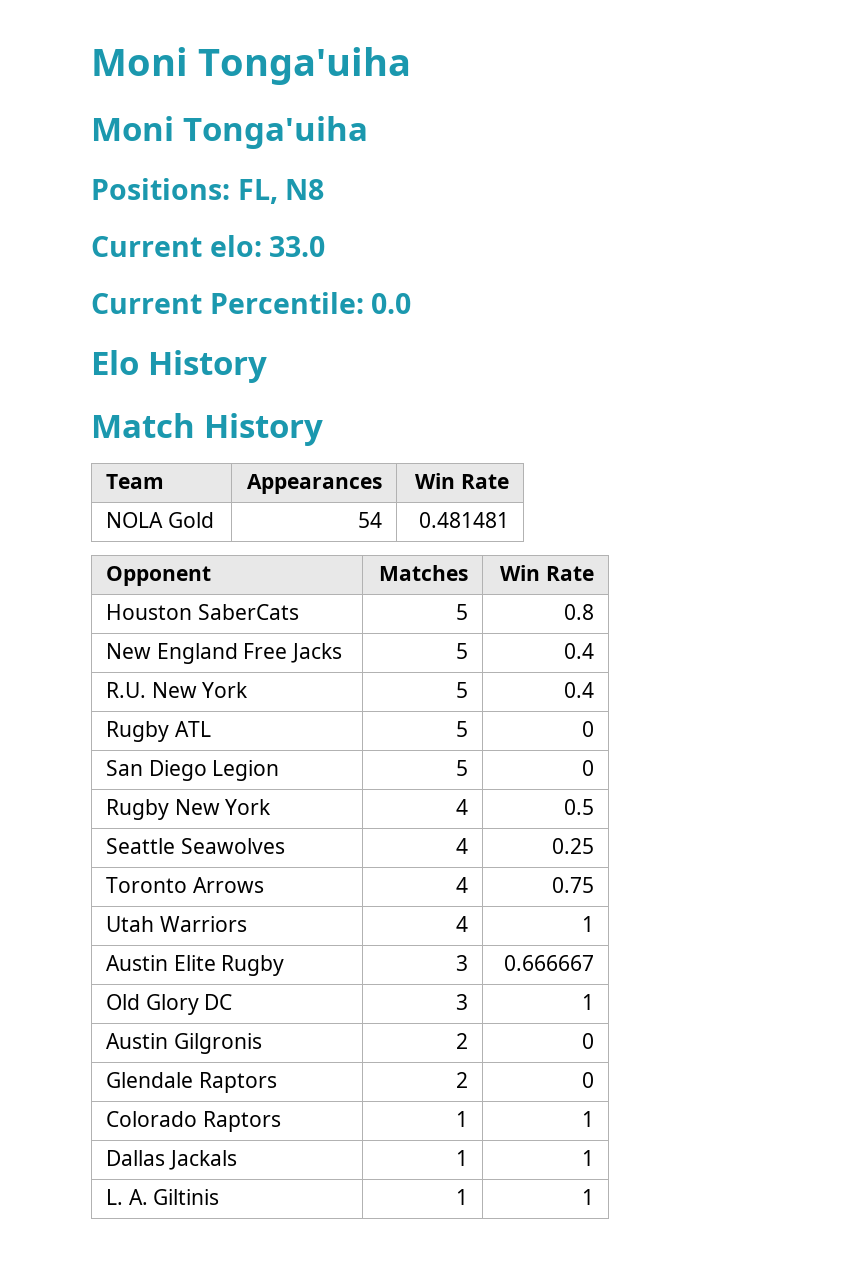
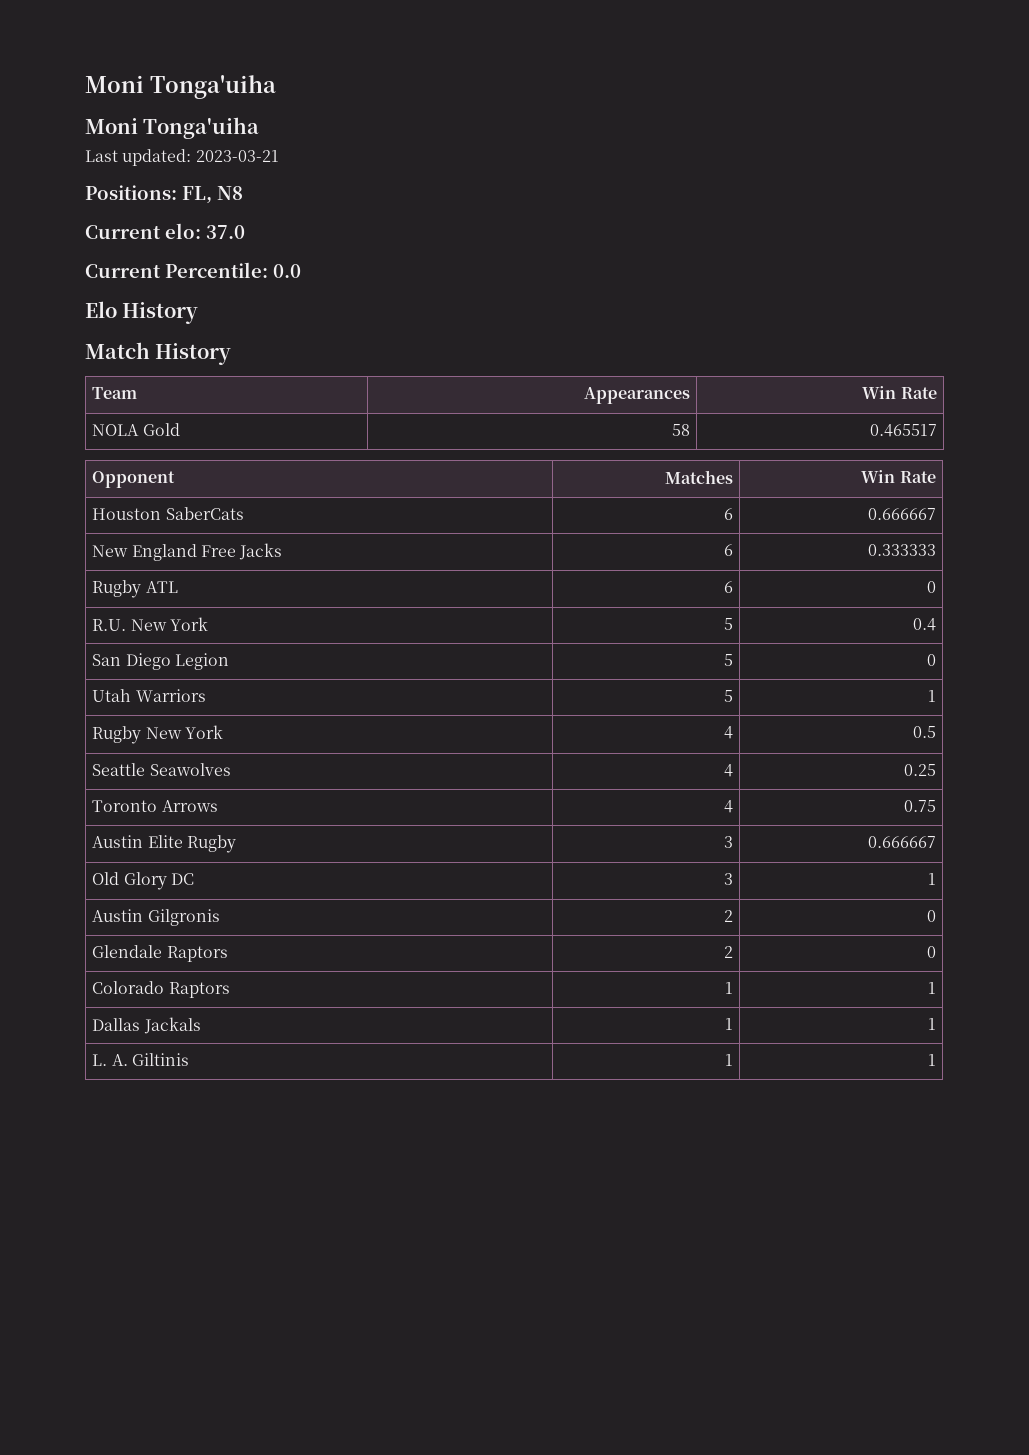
(368, 132) none -> [85,149,279,166] // Last updated: 2023-03-21
[269,236,326,257] 33.0 -> [206,225,245,239] 37.0
[358,512,383,528] [419,512,510,528] 54 | 0.481481 -> [671,424,690,436] [869,424,937,437] 58 | 0.465517
[456,604,469,620] [564,604,595,620] 5 | 0.8 -> [723,508,733,520] [867,508,936,520] 6 | 0.666667
[456,643,469,659] [564,643,595,659] 5 | 0.4 -> [723,544,733,556] [867,544,936,556] [92,580,178,598] [723,581,733,593] [926,581,936,593] 6 | 0.333333 // Rugby ATL | 6 | 0
[105,721,211,742] [456,721,469,737] [582,721,595,737] // Rugby ATL | 5 | 0 -> (936, 624) none
(595, 768) none -> [92,689,206,702] [723,690,733,702] [927,690,936,702] // Utah Warriors | 5 | 1
[105,916,247,932] [456,916,469,932] [582,916,595,932] // Utah Warriors | 4 | 1 -> (936, 806) none

